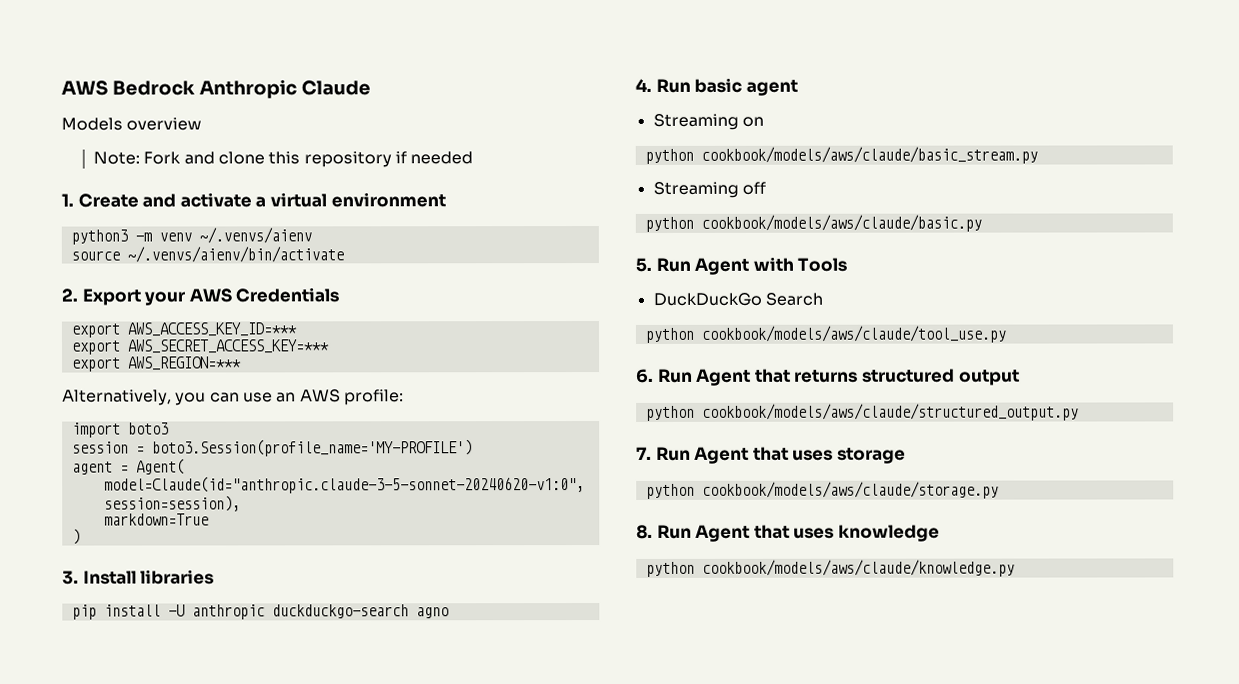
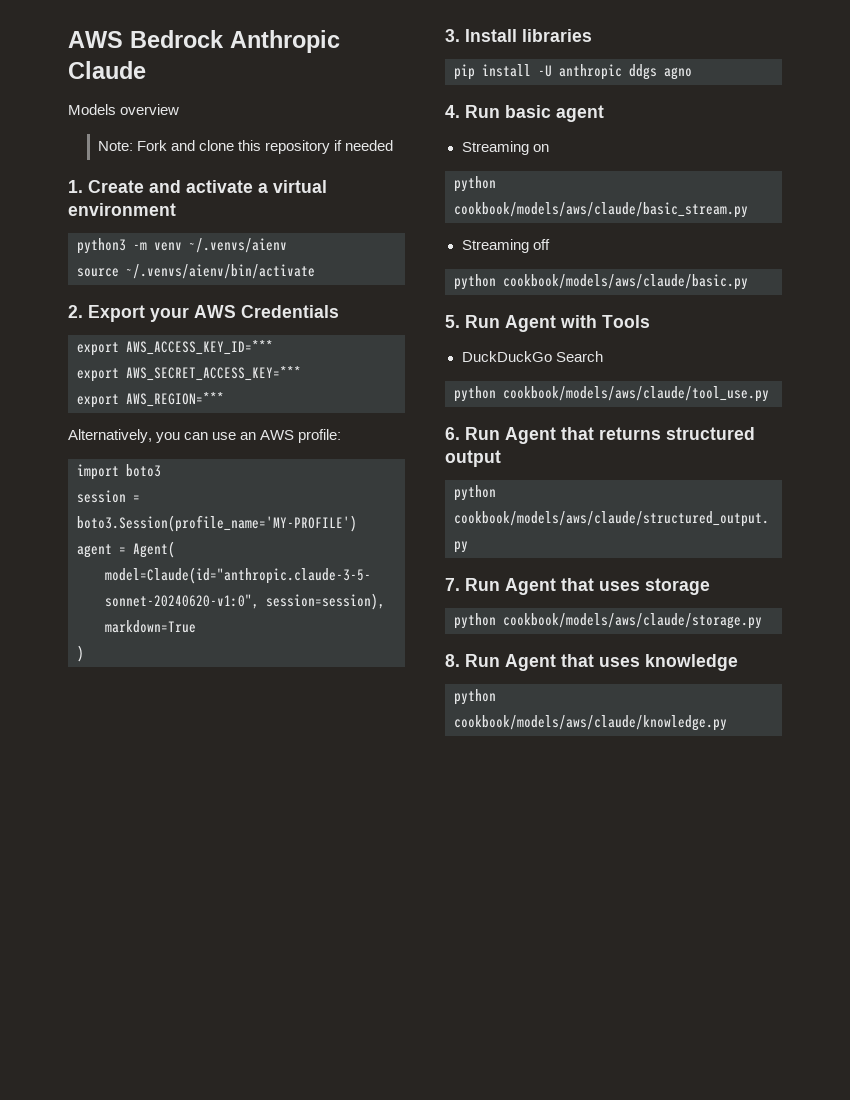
[271,604,409,619] duckduckgo-search -> [629,64,657,80] ddgs

